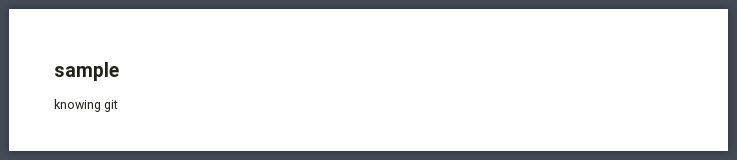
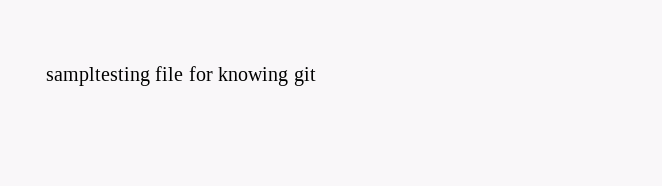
[54,62,119,81] sample // -> [46,66,213,86] sampltesting file for

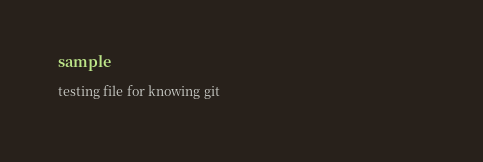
[46,67,150,86] sampltesting -> [58,55,111,71] [58,86,100,99] sample // testing

